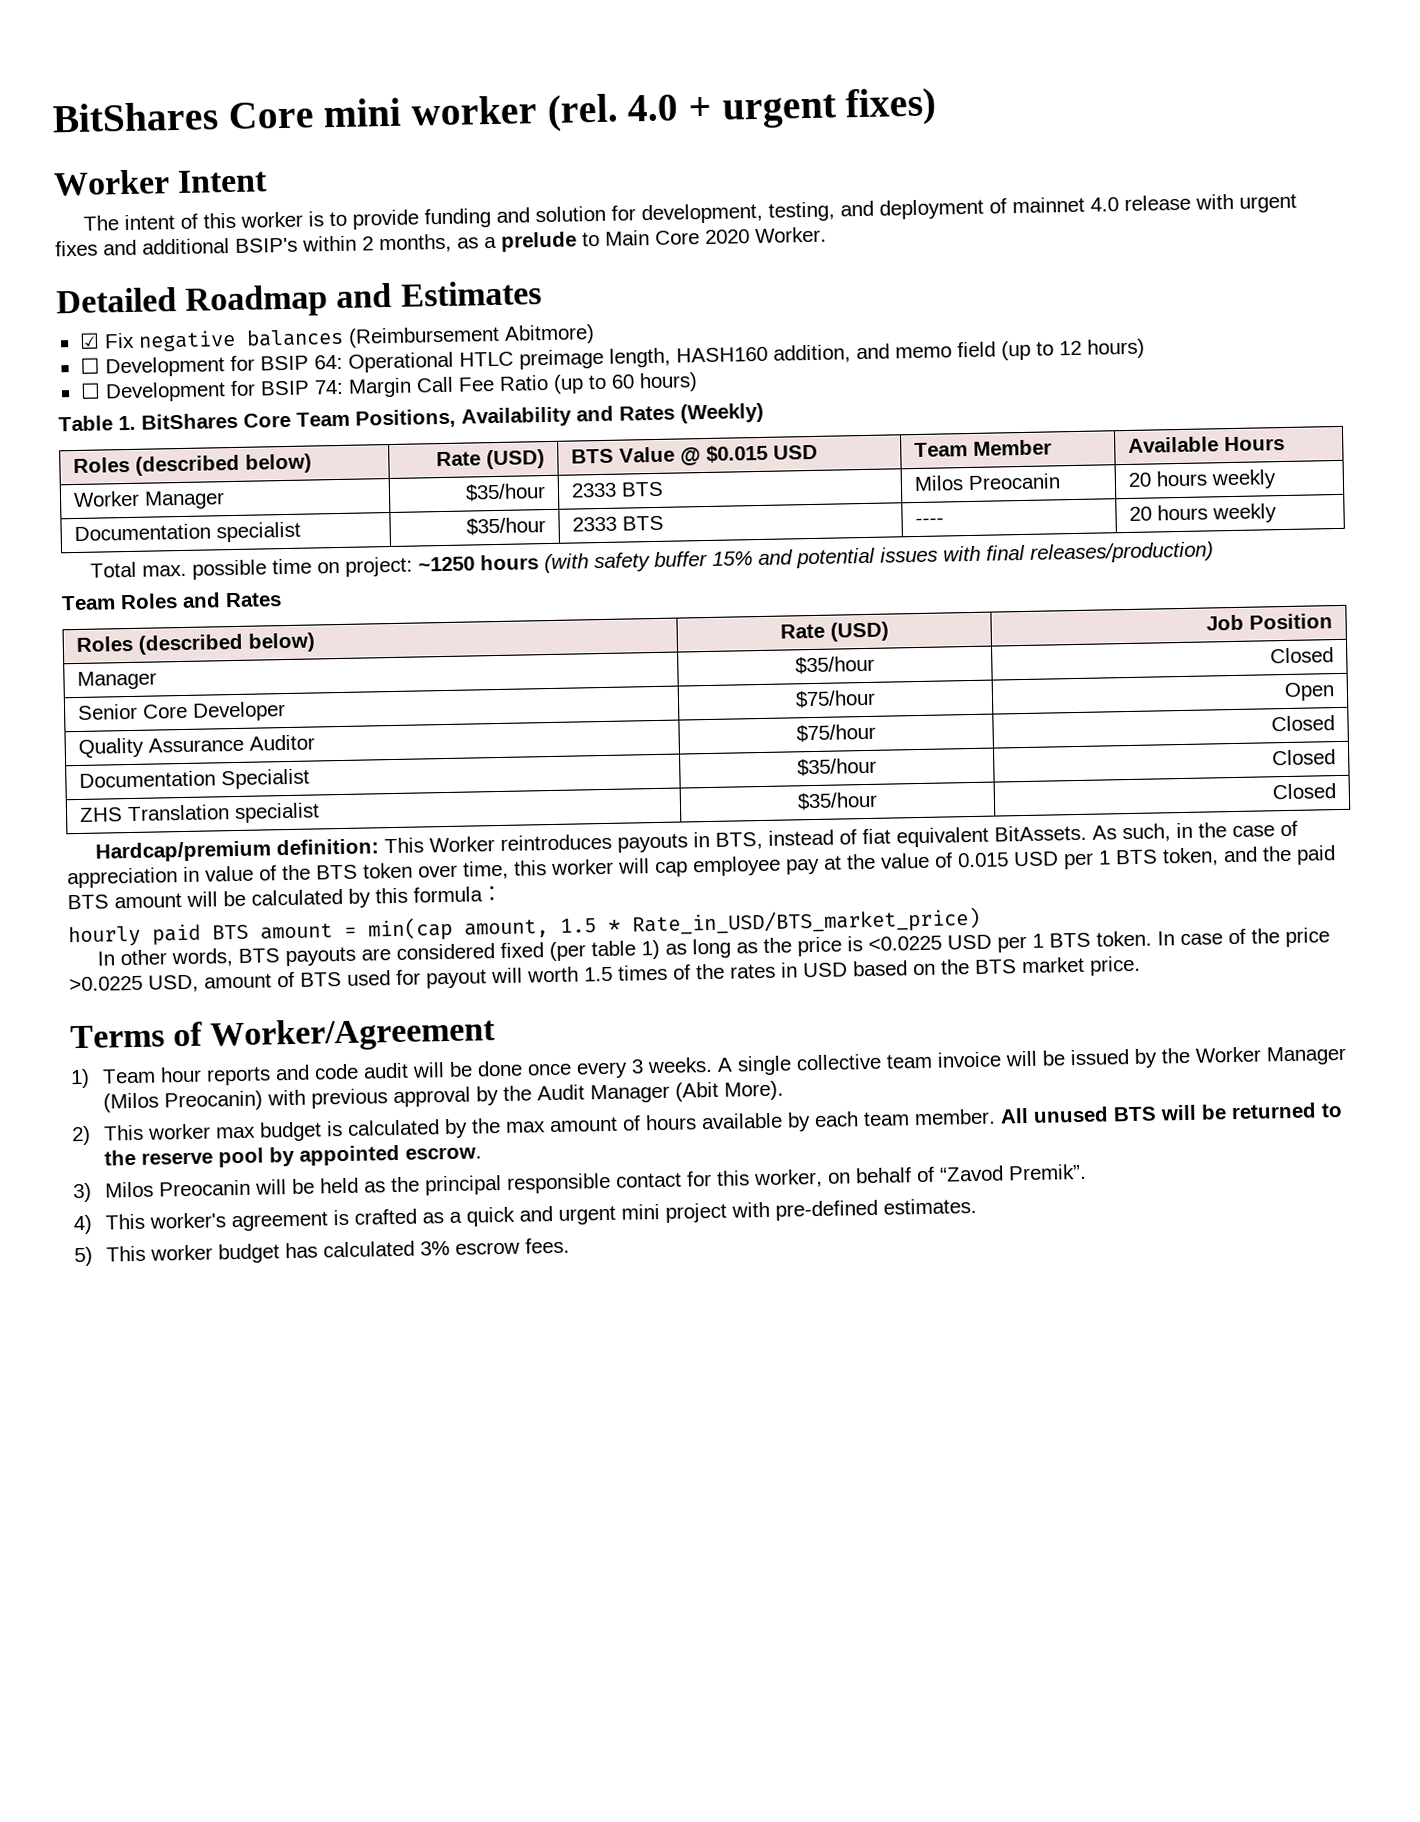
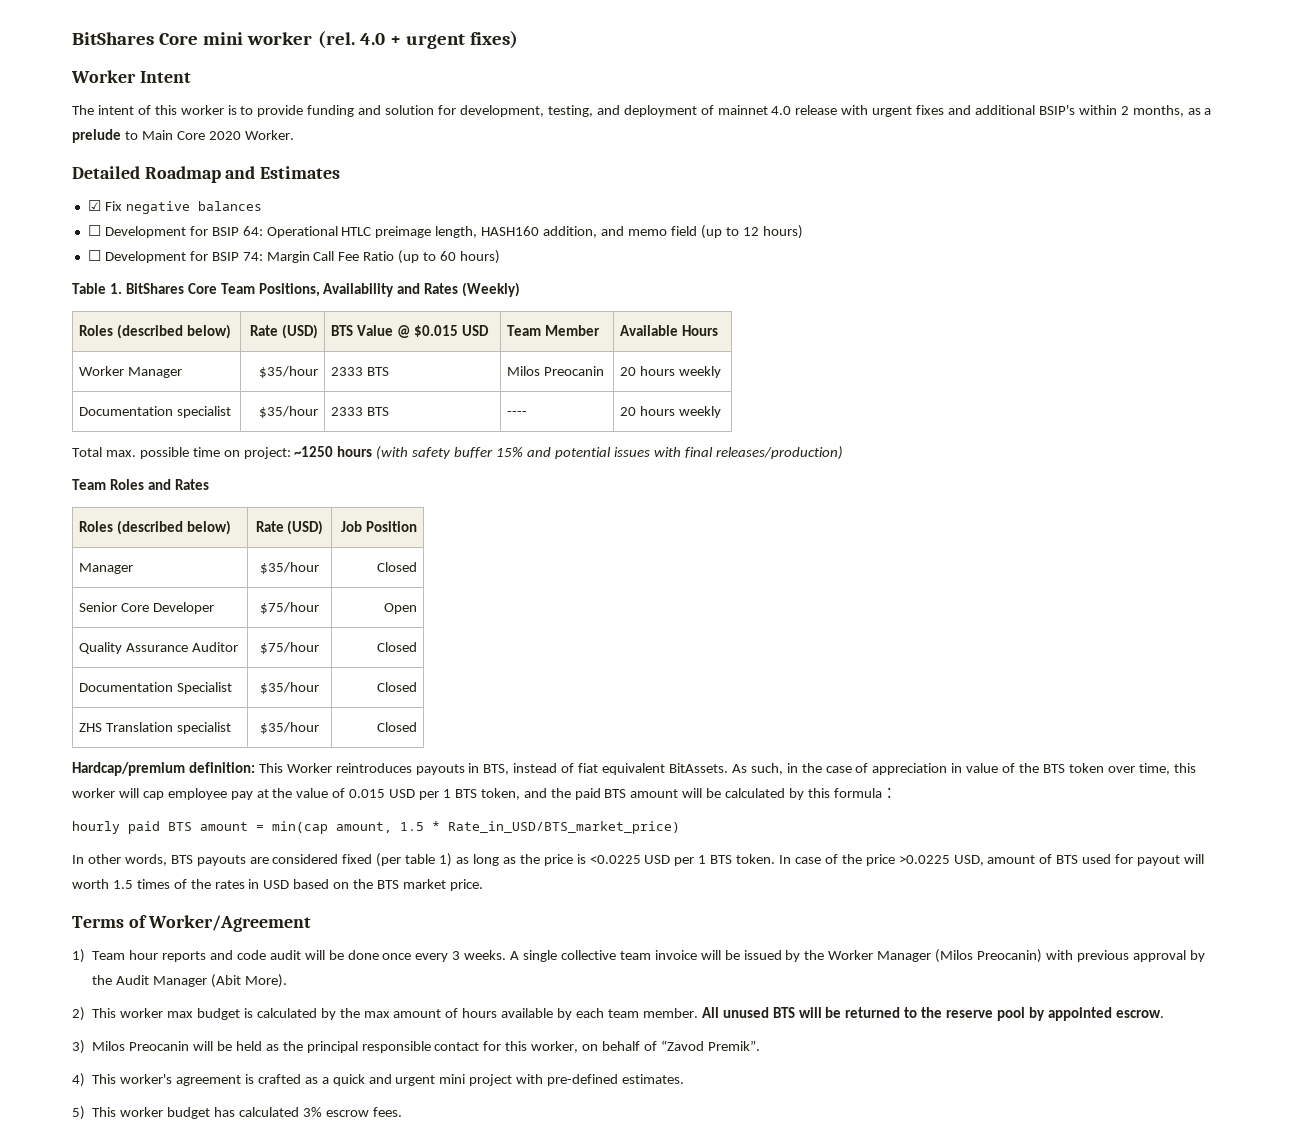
[347,324,595,348] (Reimbursement Abitmore) -> (262, 206) none

